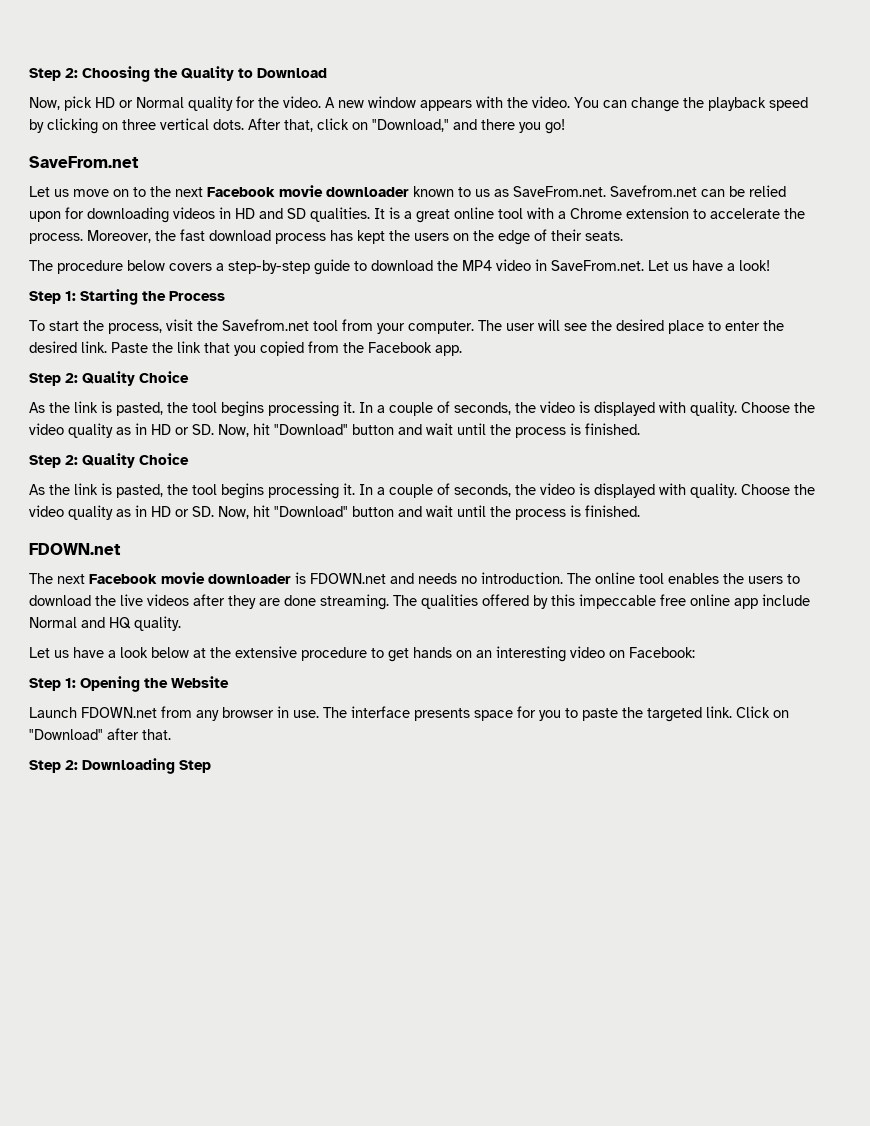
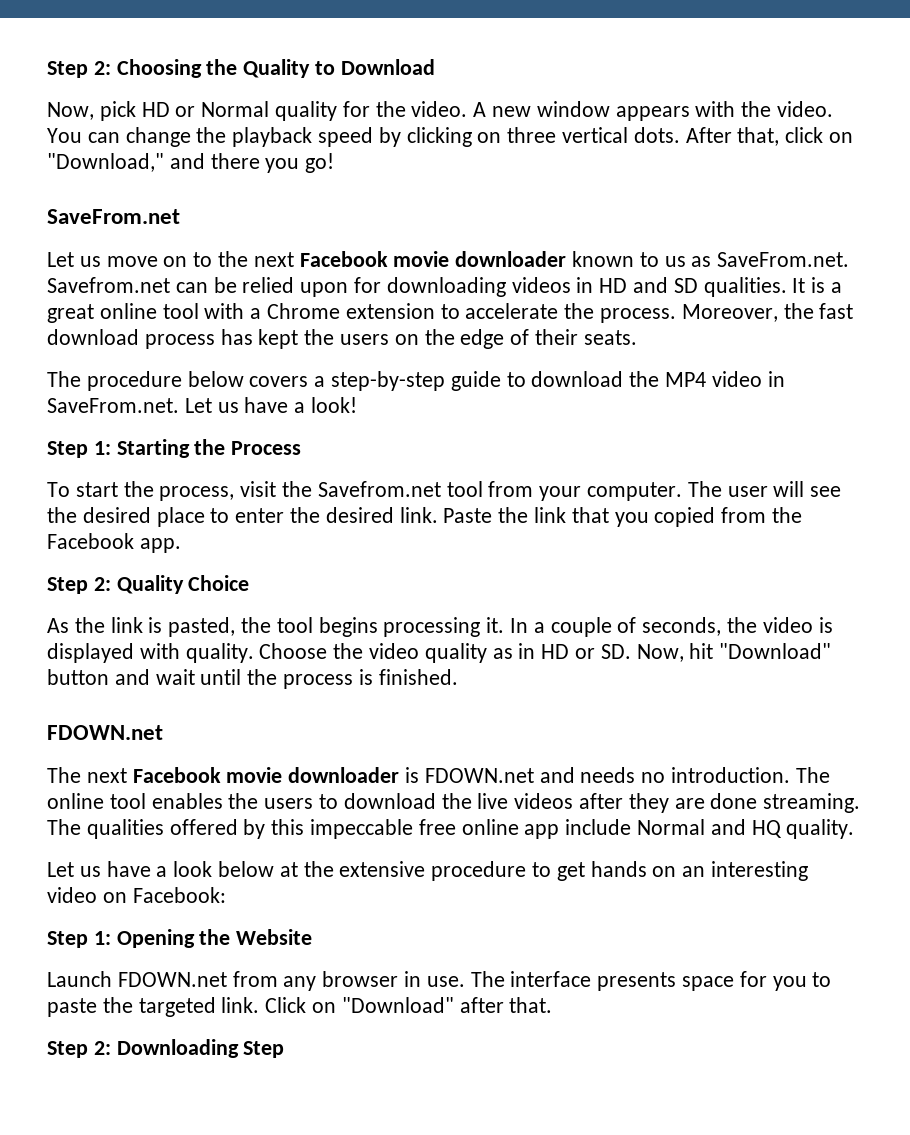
[29,453,189,468] [29,483,815,499] [29,505,640,520] // Step 2: Quality Choice // As the link is pasted, the tool begins processing it. In a couple of seconds, the video is displayed with quality. Choose the video quality as in HD or SD. Now, hit "Download" button and wait until the process is finished. -> (458, 677) none

